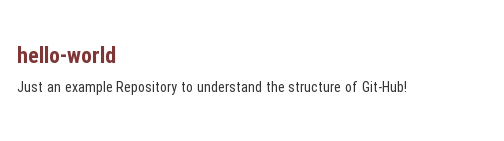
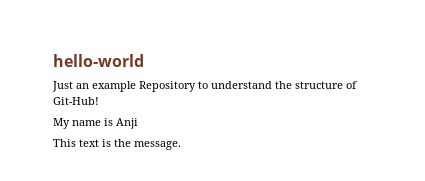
(408, 86) none -> [53,118,138,129] [53,139,181,150] // My name is Anji // This text is the message.

